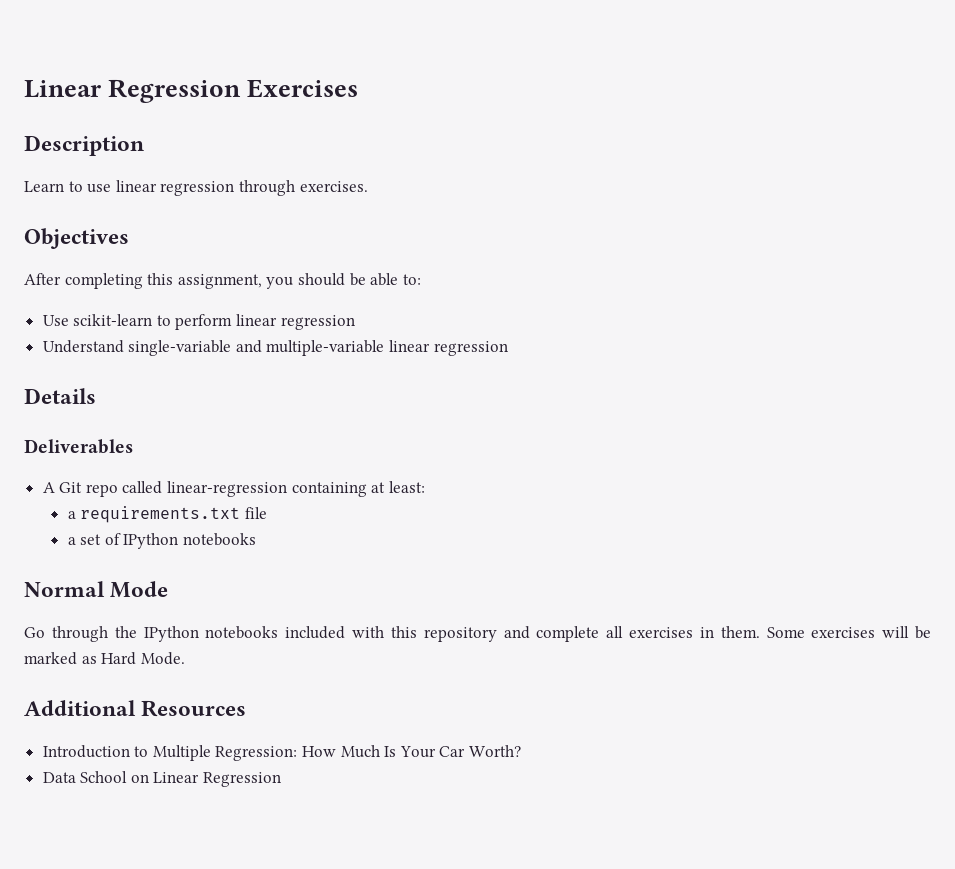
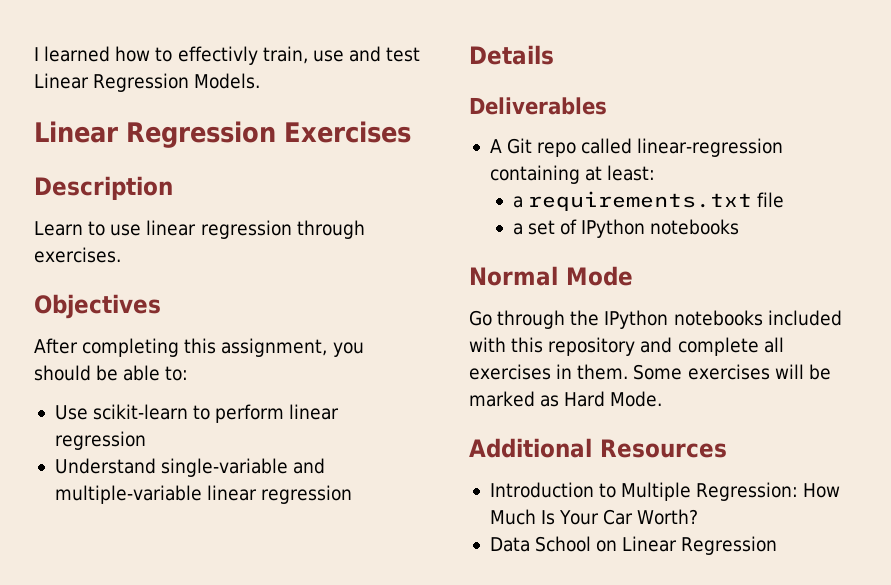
(24, 89) none -> [34,46,421,65] [34,73,261,92] I learned how to effectivly train, use and test Linear Regression Models. //

